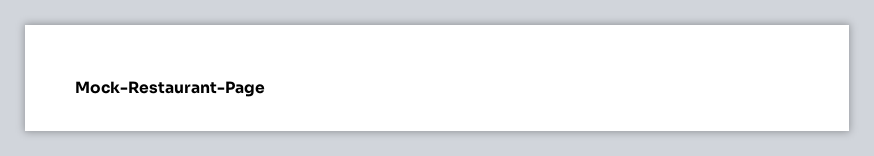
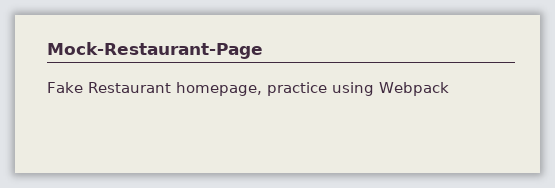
(265, 89) none -> [47,82,449,96] // Fake Restaurant homepage, practice using Webpack

